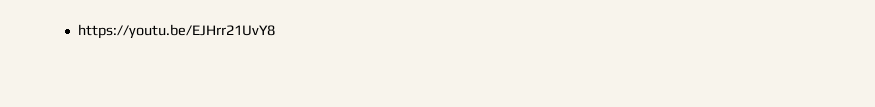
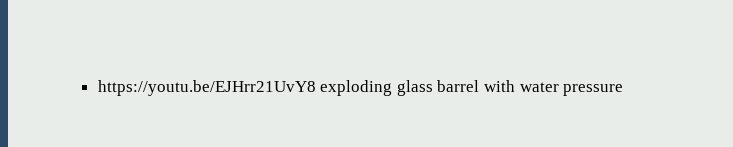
(275, 31) none -> [320,80,624,96] exploding glass barrel with water pressure

